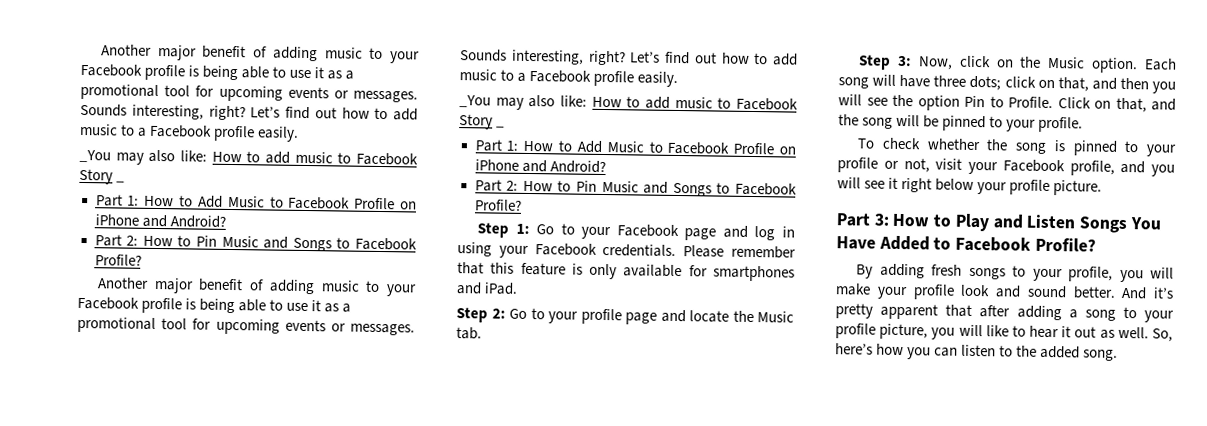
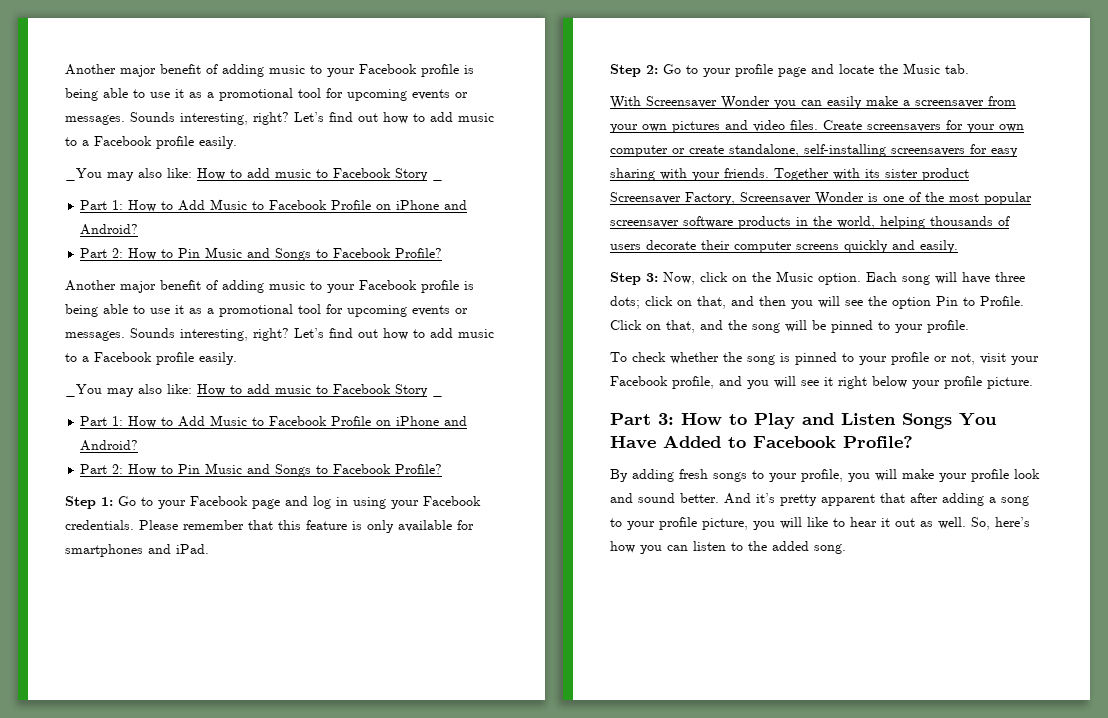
(482, 333) none -> [610,96,1016,109] [610,120,1024,133] [610,144,1018,157] [610,168,969,181] [610,192,1032,205] [610,216,1010,229] [610,240,958,253] // With Screensaver Wonder you can easily make a screensaver from your own pictures and video files. Create screensavers for your own computer or create standalone, self-installing screensavers for easy sharing with your friends. Together with its sister product Screensaver Factory, Screensaver Wonder is one of the most popular screensaver software products in the world, helping thousands of users decorate their computer screens quickly and easily.

